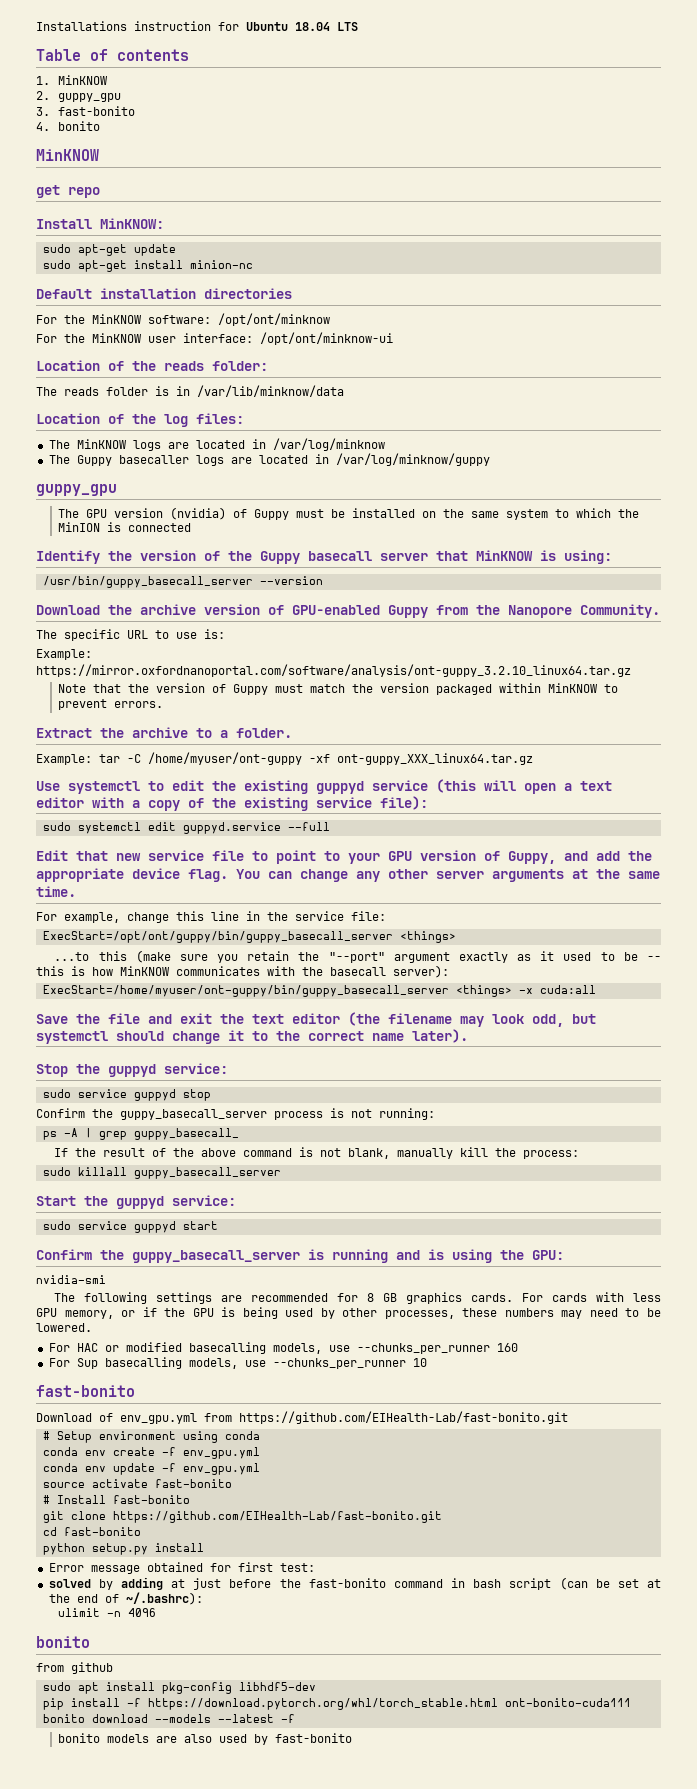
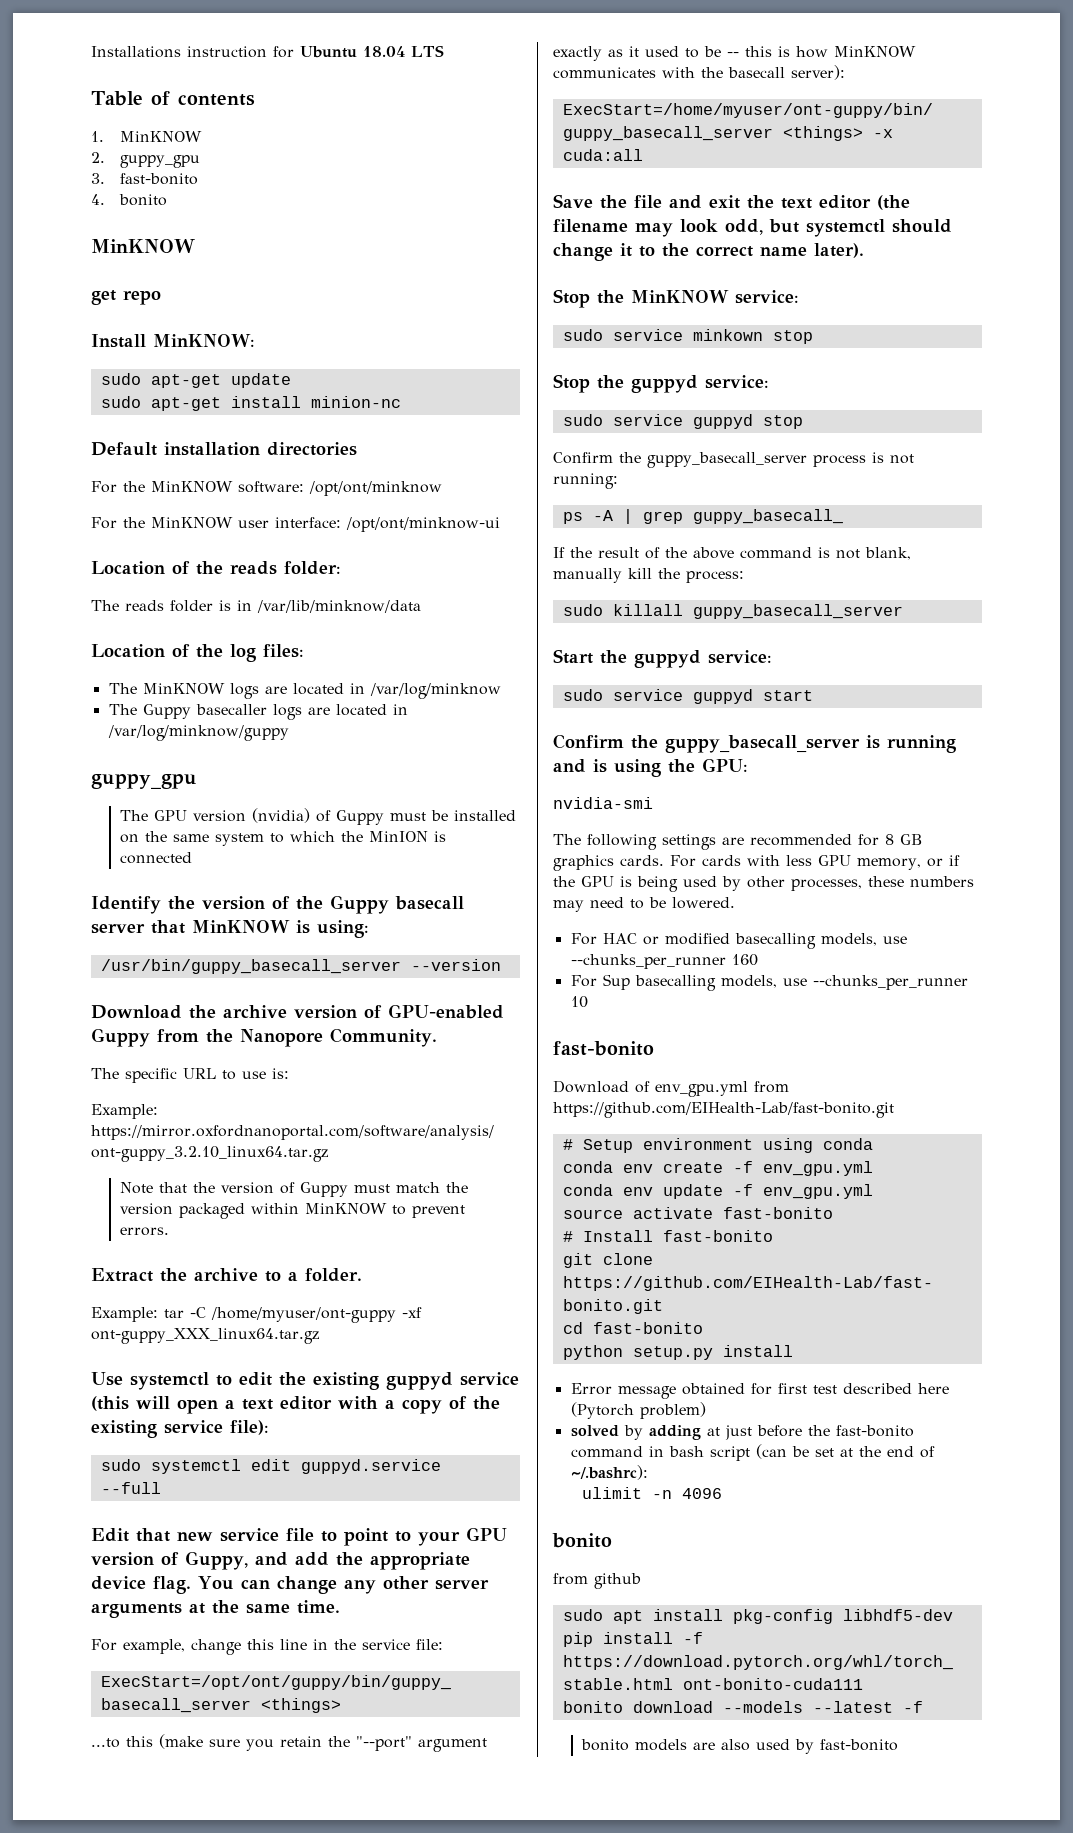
(468, 1036) none -> [553,289,799,308] [562,329,813,344] // Stop the MinKNOW service: // sudo service minkown stop
[279,1563,315,1572] test: -> [812,1383,949,1394] [570,1402,706,1419] test described here (Pytorch problem)

